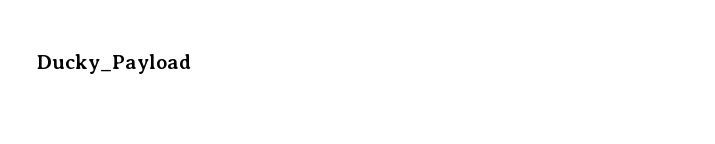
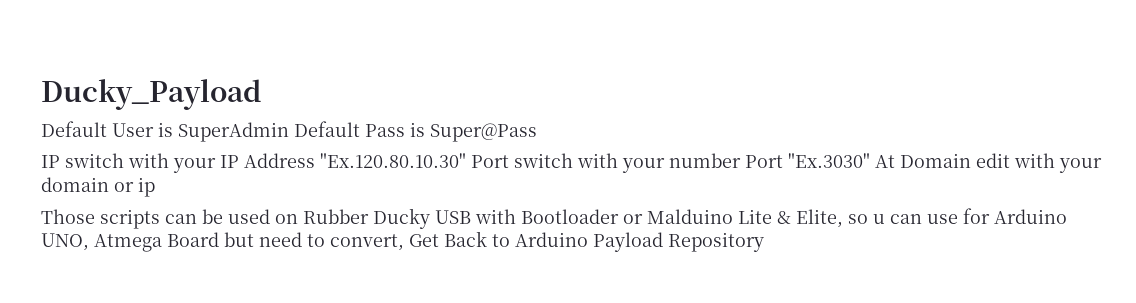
(191, 64) none -> [41,121,537,142] [41,153,1102,173] [41,177,155,197] [41,208,1067,229] [41,231,764,252] // Default User is SuperAdmin Default Pass is Super@Pass // IP switch with your IP Address "Ex.120.80.10.30" Port switch with your number Port "Ex.3030" At Domain edit with your domain or ip // Those scripts can be used on Rubber Ducky USB with Bootloader or Malduino Lite & Elite, so u can use for Arduino UNO, Atmega Board but need to convert, Get Back to Arduino Payload Repository

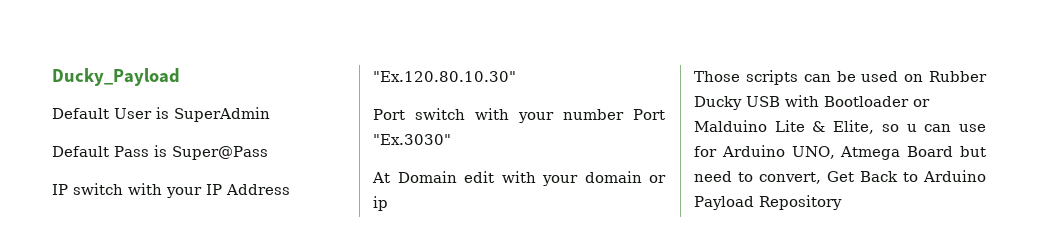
(289, 132) none -> (270, 114) //
(466, 160) none -> (516, 76) //
(870, 160) none -> (451, 139) //

